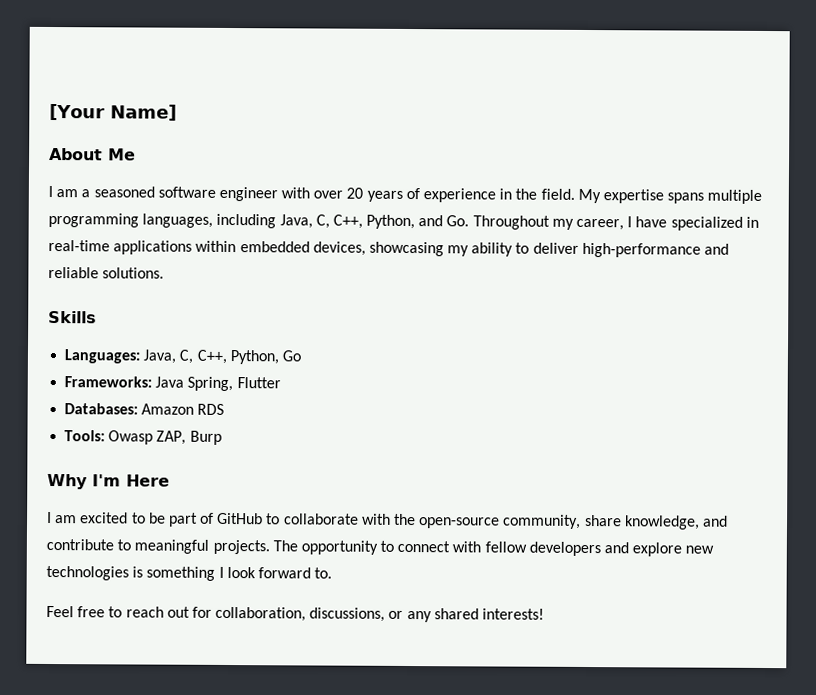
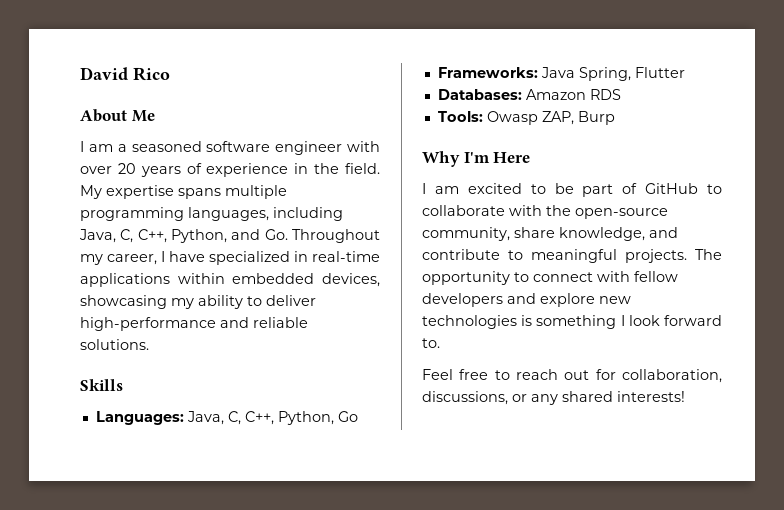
[49,103,177,121] [Your Name] -> [80,67,170,81] David Rico

